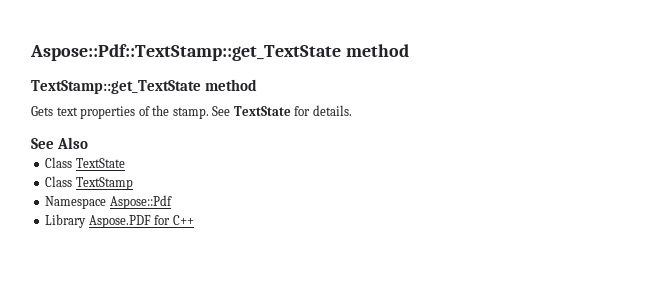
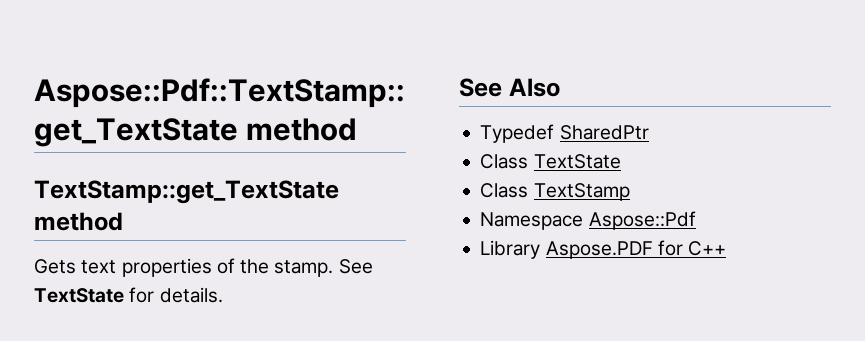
(89, 143) none -> [480,124,649,143] // Typedef SharedPtr

